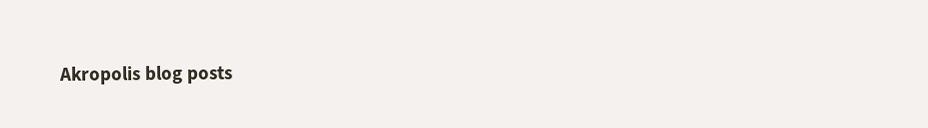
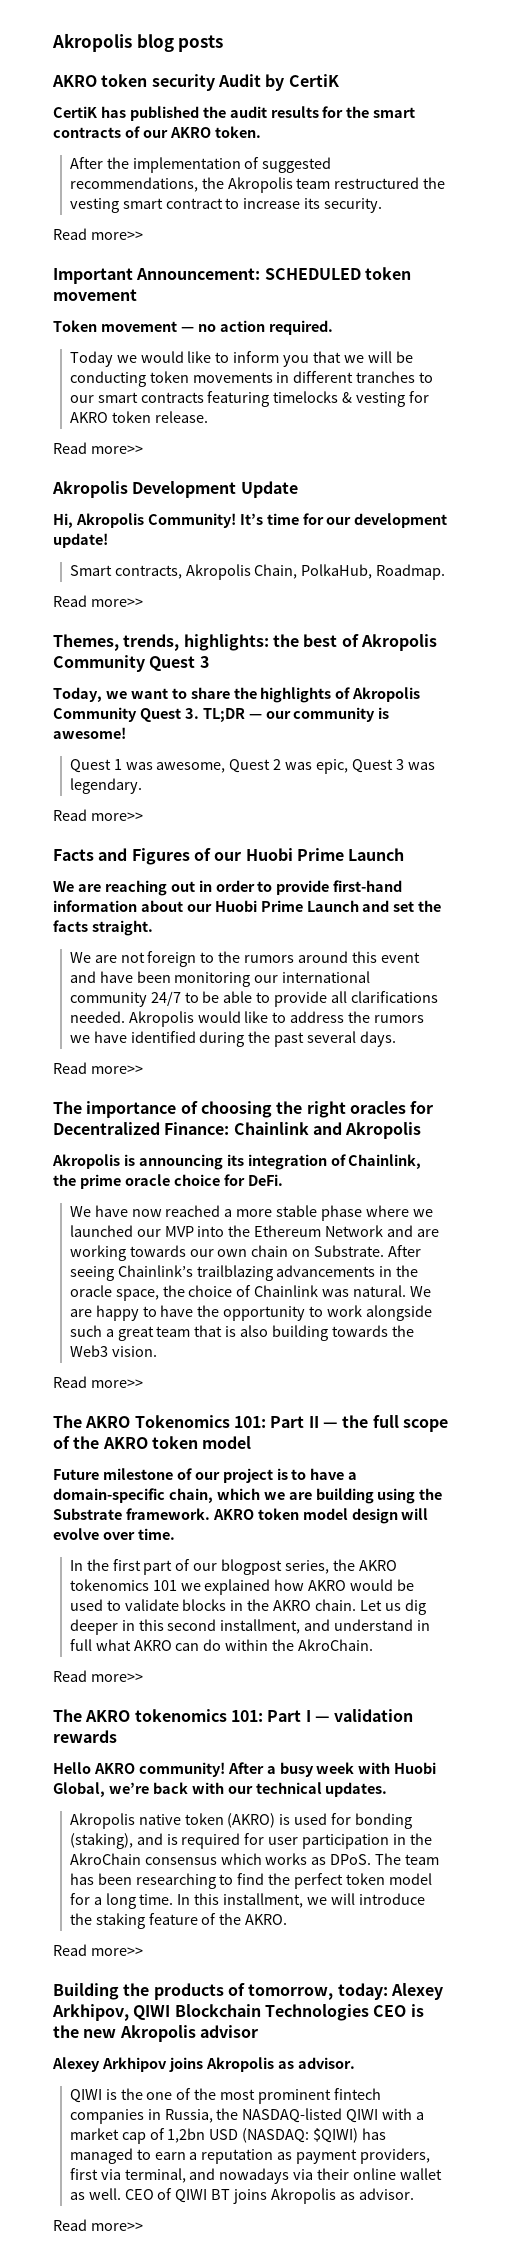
(234, 75) none -> [52,74,340,91] [53,106,416,121] [53,126,261,138] [69,157,332,173] [69,177,446,193] [69,198,383,213] [53,228,143,240] [53,267,411,284] [53,289,137,301] [53,320,333,335] [69,351,413,367] [69,371,434,387] [69,391,430,407] [69,411,208,423] [53,442,143,454] [52,481,298,498] [53,513,448,528] [53,533,108,548] [69,564,446,580] [53,595,143,607] [53,634,437,651] [53,655,209,672] [53,687,421,703] [53,707,390,722] [53,727,126,739] [69,759,435,774] [69,778,142,794] [53,809,143,821] [53,848,405,865] [53,880,403,896] [53,900,442,912] [53,920,153,936] [69,951,420,967] [69,971,371,987] [69,991,439,1007] [69,1011,425,1027] [69,1031,397,1047] [53,1062,143,1074] [53,1101,434,1118] [53,1122,422,1139] [52,1154,422,1170] [53,1174,283,1189] [69,1205,433,1221] [69,1225,440,1237] [69,1245,422,1261] [69,1265,419,1281] [69,1285,432,1301] [69,1305,433,1321] [69,1325,414,1341] [69,1345,157,1357] [53,1376,143,1388] [53,1415,448,1432] [53,1436,252,1449] [53,1468,358,1483] [53,1488,443,1504] [53,1508,429,1524] [53,1528,175,1540] [69,1559,397,1575] [69,1579,415,1595] [69,1599,426,1615] [69,1619,431,1635] [69,1639,374,1651] [53,1670,143,1682] [53,1709,414,1722] [53,1730,117,1743] [53,1762,437,1777] [53,1782,388,1797] [69,1813,413,1829] [69,1833,433,1849] [69,1853,440,1865] [69,1873,433,1889] [69,1893,425,1909] [69,1913,288,1929] [53,1944,143,1956] [53,1983,443,2000] [52,2004,424,2021] [53,2025,258,2042] [52,2057,355,2072] [69,2088,382,2104] [69,2108,425,2124] [69,2128,387,2144] [69,2148,431,2164] [69,2168,443,2184] [69,2188,414,2204] [53,2219,143,2231] // AKRO token security Audit by CertiK // CertiK has published the audit results for the smart contracts of our AKRO token. // After the implementation of suggested recommendations, the Akropolis team restructured the vesting smart contract to increase its security. // Read more>> // Important Announcement: SCHEDULED token movement // Token movement — no action required. // Today we would like to inform you that we will be conducting token movements in different tranches to our smart contracts featuring timelocks & vesting for AKRO token release. // Read more>> // Akropolis Development Update // Hi, Akropolis Community! It’s time for our development update! // Smart contracts, Akropolis Chain, PolkaHub, Roadmap. // Read more>> // Themes, trends, highlights: the best of Akropolis Community Quest 3 // Today, we want to share the highlights of Akropolis Community Quest 3. TL;DR — our community is awesome! // Quest 1 was awesome, Quest 2 was epic, Quest 3 was legendary. // Read more>> // Facts and Figures of our Huobi Prime Launch // We are reaching out in order to provide first-hand information about our Huobi Prime Launch and set the facts straight. // We are not foreign to the rumors around this event and have been monitoring our international community 24/7 to be able to provide all clarifications needed. Akropolis would like to address the rumors we have identified during the past several days. // Read more>> // The importance of choosing the right oracles for Decentralized Finance: Chainlink and Akropolis // Akropolis is announcing its integration of Chainlink, the prime oracle choice for DeFi. // We have now reached a more stable phase where we launched our MVP into the Ethereum Network and are working towards our own chain on Substrate. After seeing Chainlink’s trailblazing advancements in the oracle space, the choice of Chainlink was natural. We are happy to have the opportunity to work alongside such a great team that is also building towards the Web3 vision. // Read more>> // The AKRO Tokenomics 101: Part II — the full scope of the AKRO token model // Future milestone of our project is to have a domain-specific chain, which we are building using the Substrate framework. AKRO token model design will evolve over time. // In the first part of our blogpost series, the AKRO tokenomics 101 we explained how AKRO would be used to validate blocks in the AKRO chain. Let us dig deeper in this second installment, and understand in full what AKRO can do within the AkroChain. // Read more>> // The AKRO tokenomics 101: Part I — validation rewards // Hello AKRO community! After a busy week with Huobi Global, we’re back with our technical updates. // Akropolis native token (AKRO) is used for bonding (staking), and is required for user participation in the AkroChain consensus which works as DPoS. The team has been researching to find the perfect token model for a long time. In this installment, we will introduce the staking feature of the AKRO. // Read more>> // Building the products of tomorrow, today: Alexey Arkhipov, QIWI Blockchain Technologies CEO is the new Akropolis advisor // Alexey Arkhipov joins Akropolis as advisor. // QIWI is the one of the most prominent fintech companies in Russia, the NASDAQ-listed QIWI with a market cap of 1,2bn USD (NASDAQ: $QIWI) has managed to earn a reputation as payment providers, first via terminal, and nowadays via their online wallet as well. CEO of QIWI BT joins Akropolis as advisor. // Read more>>

